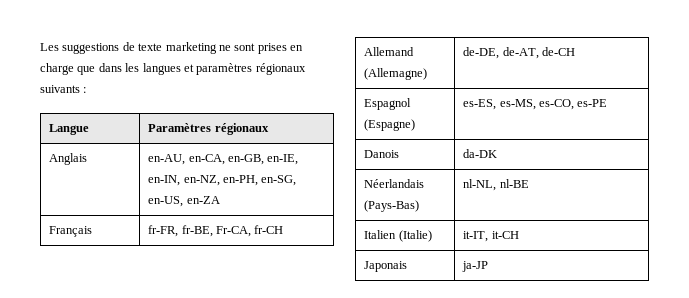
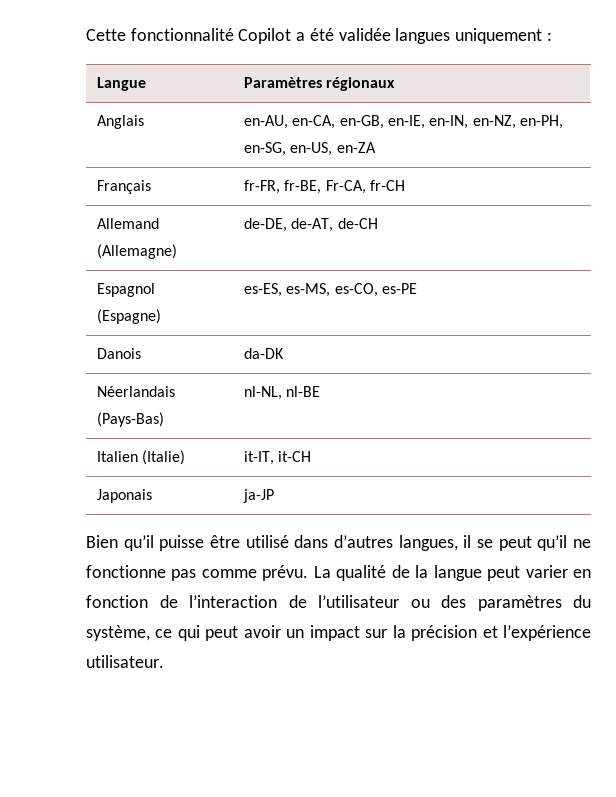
[40,42,303,54] [40,63,306,75] [40,85,80,93] Les suggestions de texte marketing ne sont prises en charge que dans les langues et paramètres régionaux suivants -> [86,28,543,44] Cette fonctionnalité Copilot a été validée langues uniquement
(489, 266) none -> [86,535,591,551] [86,565,591,581] [86,595,591,611] [86,625,591,641] [86,655,164,668] // Bien qu’il puisse être utilisé dans d’autres langues, il se peut qu’il ne fonctionne pas comme prévu. La qualité de la langue peut varier en fonction de l’interaction de l’utilisateur ou des paramètres du système, ce qui peut avoir un impact sur la précision et l’expérience utilisateur.

